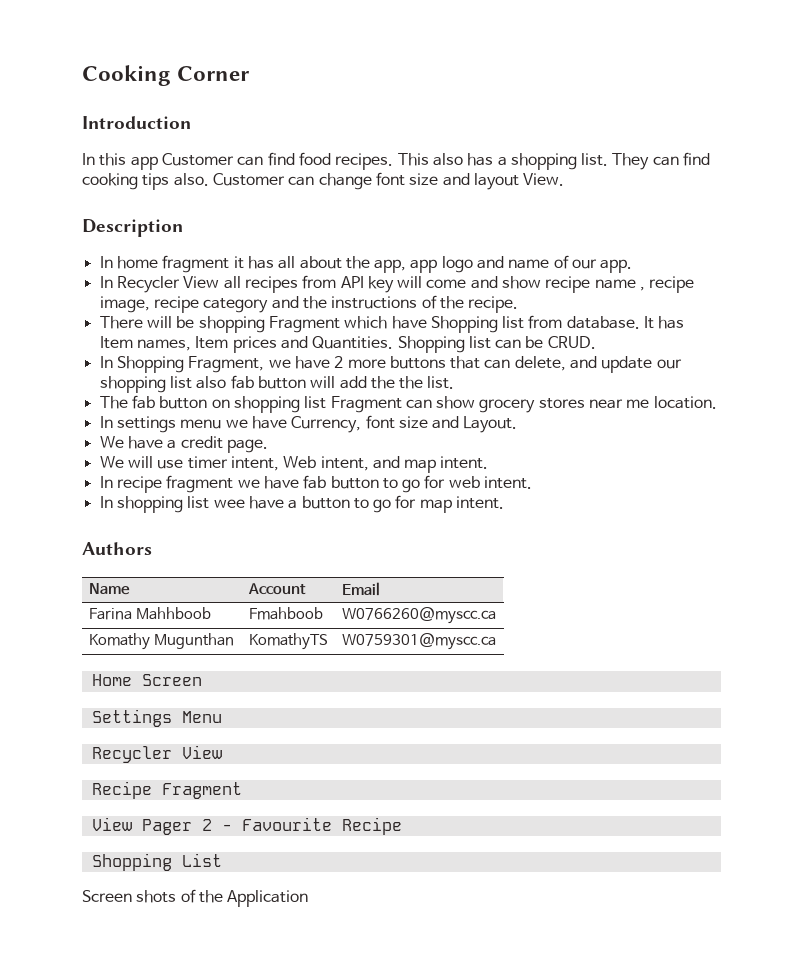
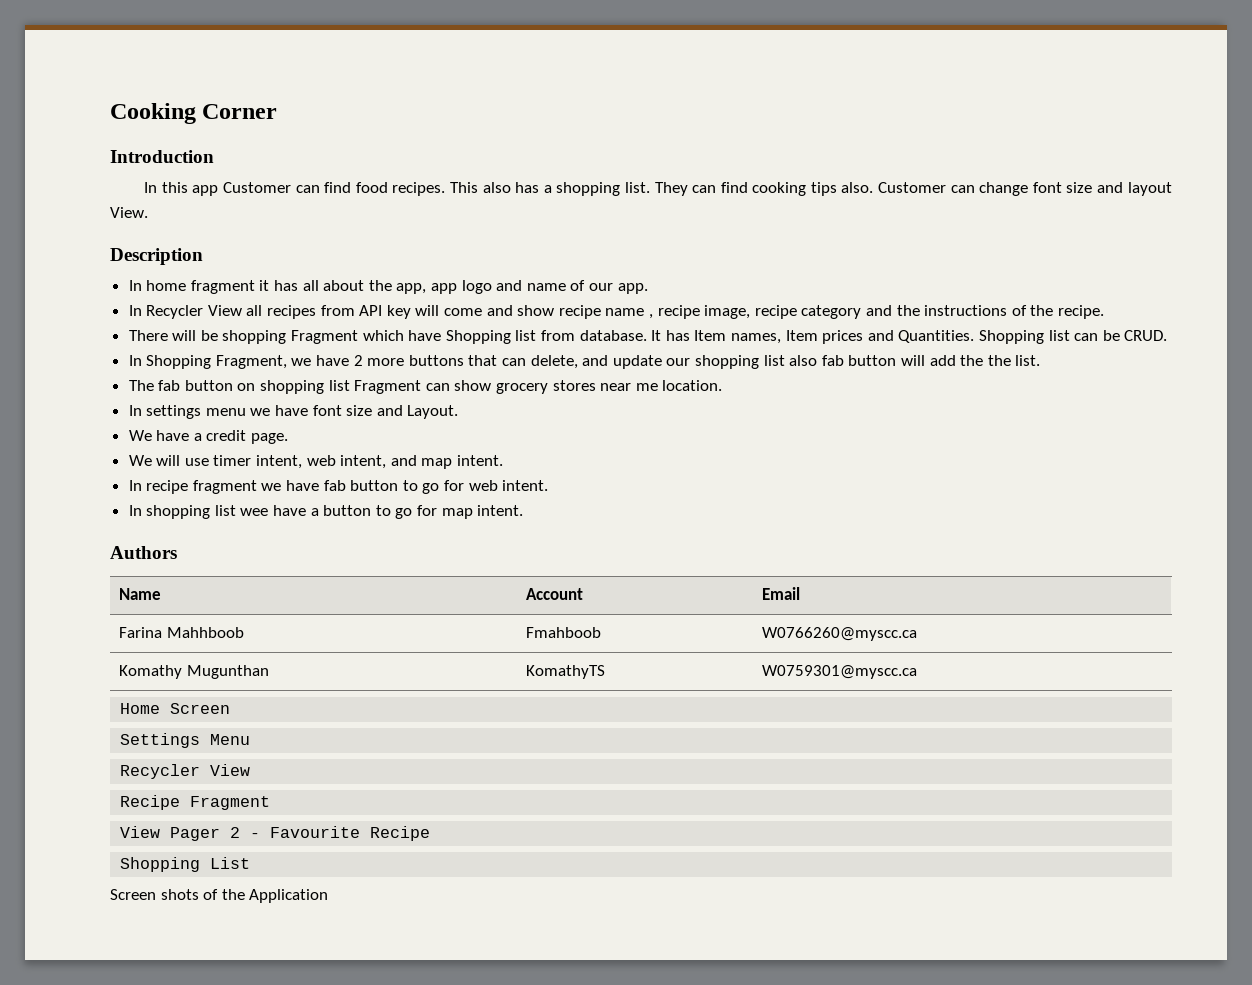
[291,416,362,433] Currency, -> (309, 410) none
[283,456,317,468] Web -> [306,455,336,466] web

